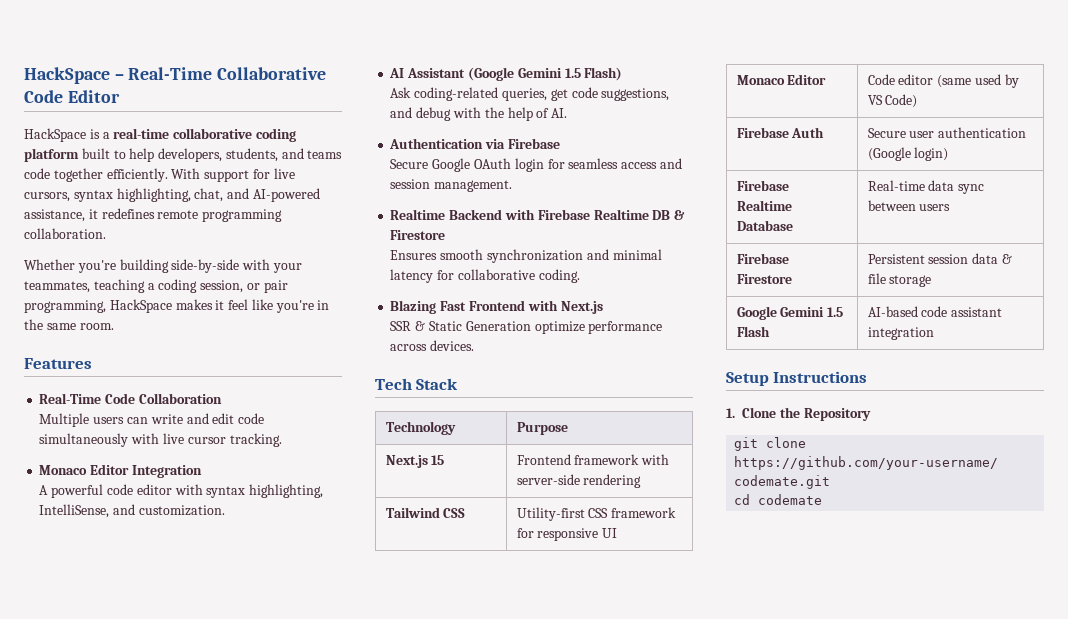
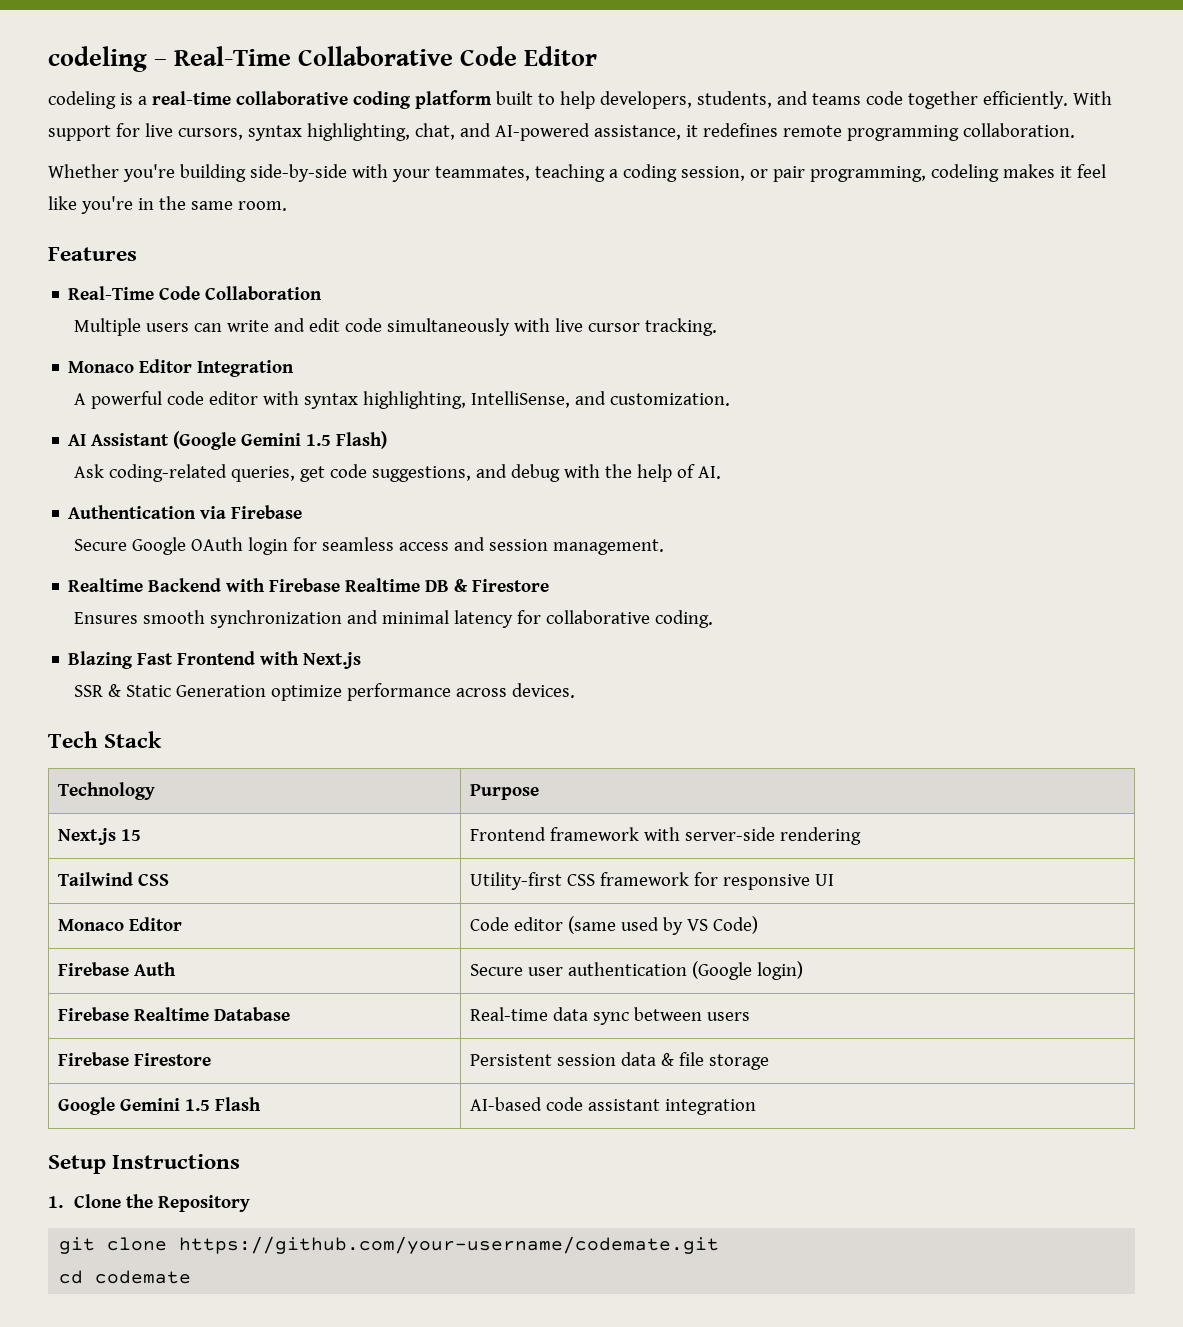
[24,67,110,84] HackSpace -> [48,46,147,72] codeling
[24,128,86,142] HackSpace -> [48,91,116,109] codeling
[109,299,172,313] HackSpace -> [930,164,999,182] codeling

